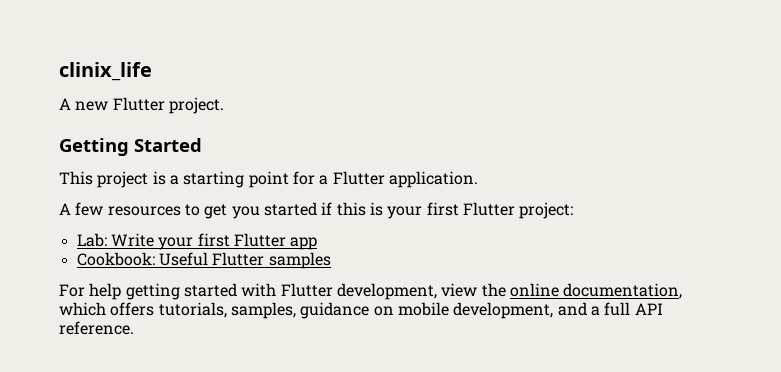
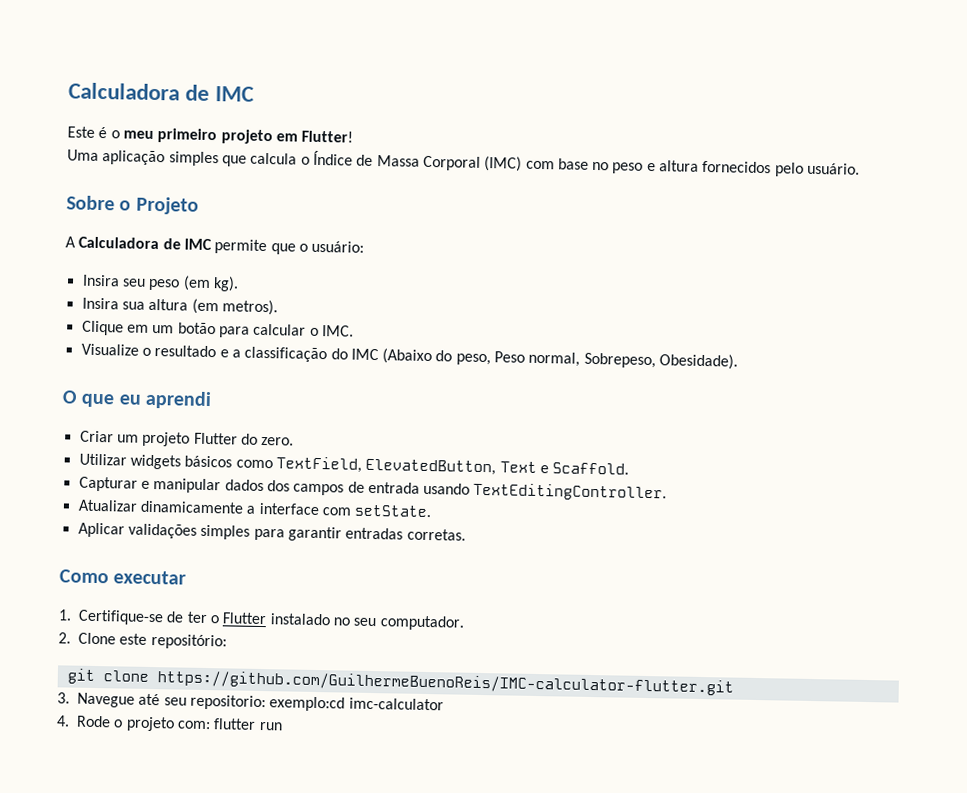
[59,62,152,81] [59,97,224,114] [59,138,202,156] [59,171,478,188] [59,202,574,219] [76,233,318,250] [76,252,331,269] [59,283,683,300] [59,302,663,319] [59,321,134,335] clinix_life // A new Flutter project. // Getting Started // This project is a starting point for a Flutter application. // A few resources to get you started if this is your first Flutter project: // Lab: Write your first Flutter app // Cookbook: Useful Flutter samples // For help getting started with Flutter development, view the online documentation, which offers tutorials, samples, guidance on mobile development, and a full API reference. -> [68,82,255,102] [67,126,354,145] [67,149,861,177] [66,195,199,215] [65,236,365,255] [81,274,239,292] [81,297,278,316] [81,320,354,338] [80,343,739,370] [62,390,213,410] [79,430,295,447] [78,453,630,476] [78,476,668,502] [77,499,433,518] [77,522,466,542] [59,569,187,585] [58,609,465,631] [58,632,227,650] [66,668,734,696] [57,692,444,712] [56,715,283,732] Calculadora de IMC // Este é o meu primeiro projeto em Flutter! // Uma aplicação simples que calcula o Índice de Massa Corporal (IMC) com base no peso e altura fornecidos pelo usuário. // Sobre o Projeto // A Calculadora de IMC permite que o usuário: // Insira seu peso (em kg). // Insira sua altura (em metros). // Clique em um botão para calcular o IMC. // Visualize o resultado e a classificação do IMC (Abaixo do peso, Peso normal, Sobrepeso, Obesidade). // O que eu aprendi // Criar um projeto Flutter do zero. // Utilizar widgets básicos como TextField, ElevatedButton, Text e Scaffold. // Capturar e manipular dados dos campos de entrada usando TextEditingController. // Atualizar dinamicamente a interface com setState. // Aplicar validações simples para garantir entradas corretas. // Como executar // 1. Certifique-se de ter o Flutter instalado no seu computador. // 2. Clone este repositório: // git clone https://github.com/GuilhermeBuenoReis/IMC-calculator-flutter.git // 3. Navegue até seu repositorio: exemplo:cd imc-calculator // 4. Rode o projeto com: flutter run

